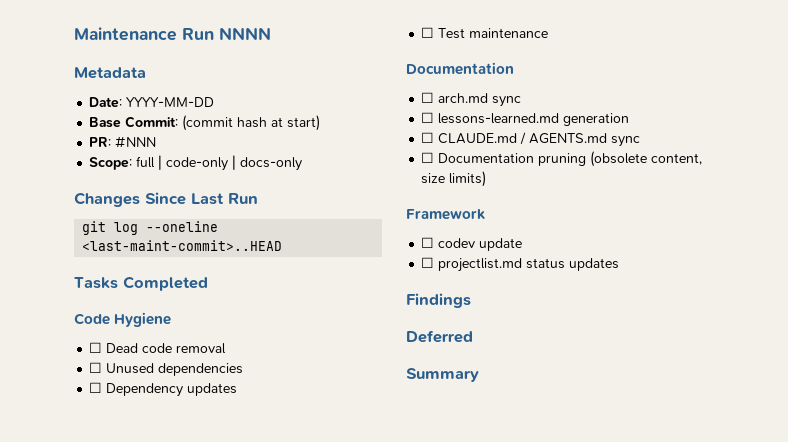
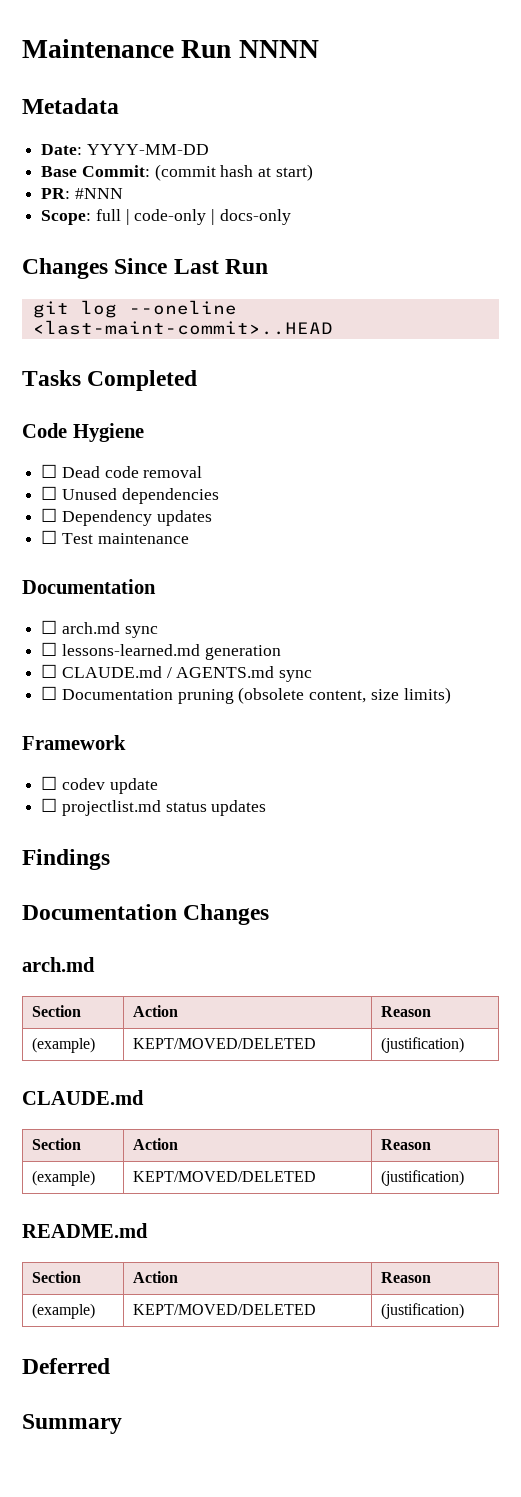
(471, 300) none -> [22,904,270,925] [22,957,95,972] [31,1005,81,1017] [132,1005,178,1017] [380,1006,431,1017] [31,1037,95,1053] [132,1038,316,1049] [380,1037,464,1053] [22,1090,144,1105] [31,1138,81,1150] [132,1138,178,1150] [380,1139,431,1150] [31,1170,95,1186] [132,1171,316,1182] [380,1170,464,1186] [22,1223,148,1238] [31,1271,81,1283] [132,1271,178,1283] [380,1272,431,1283] [31,1303,95,1319] [132,1304,316,1315] [380,1303,464,1319] // Documentation Changes // arch.md // Section | Action | Reason // (example) | KEPT/MOVED/DELETED | (justification) // CLAUDE.md // Section | Action | Reason // (example) | KEPT/MOVED/DELETED | (justification) // README.md // Section | Action | Reason // (example) | KEPT/MOVED/DELETED | (justification)

